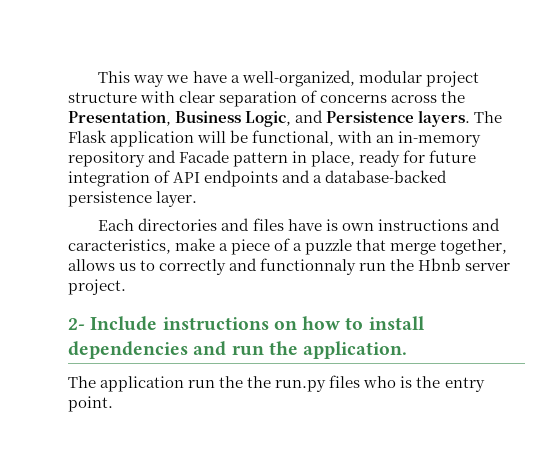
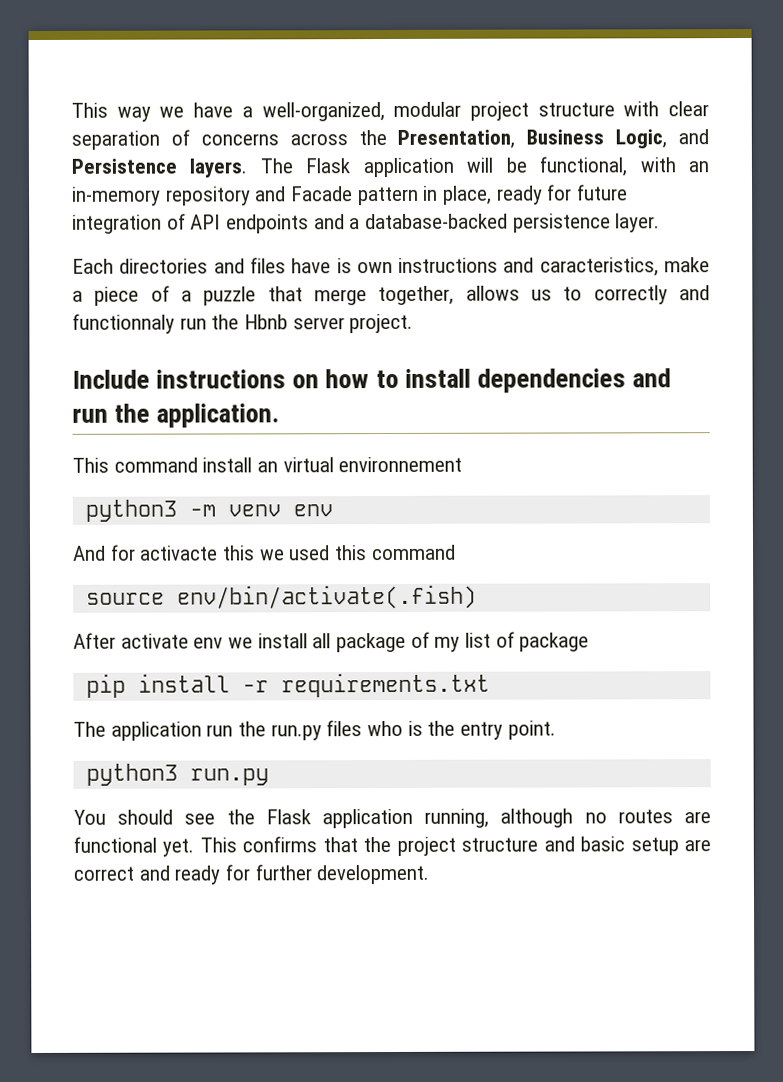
[68,318,85,330] 2- -> (414, 323) none
(408, 350) none -> [72,456,463,473] [84,499,333,522] [73,544,456,561] [85,584,477,610] [73,631,590,653] [85,672,490,698] // This command install an virtual environnement // python3 -m venv env // And for activacte this we used this command // source env/bin/activate(.fish) // After activate env we install all package of my list of package // pip install -r requirements.txt
[247,376,272,388] the -> (267, 729) none
(113, 404) none -> [85,763,269,786] [73,808,711,829] [73,836,711,857] [73,864,430,885] // python3 run.py // You should see the Flask application running, although no routes are functional yet. This confirms that the project structure and basic setup are correct and ready for further development.

